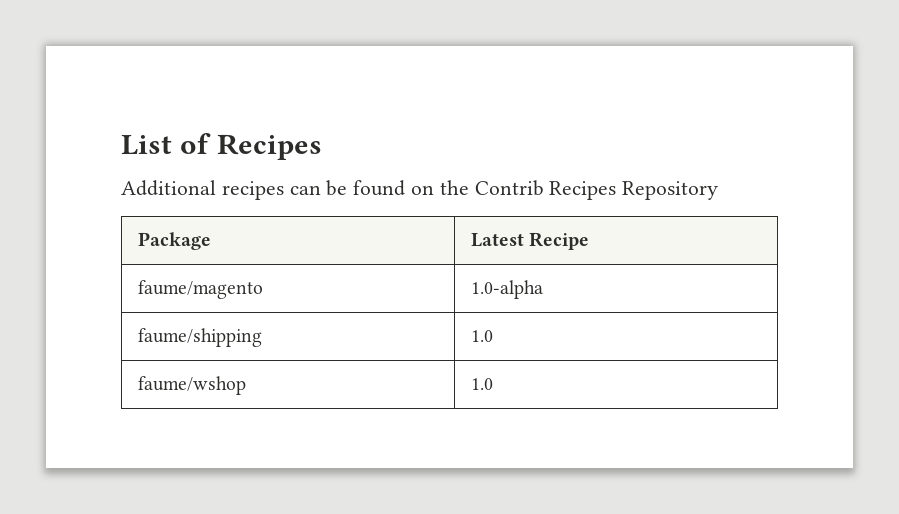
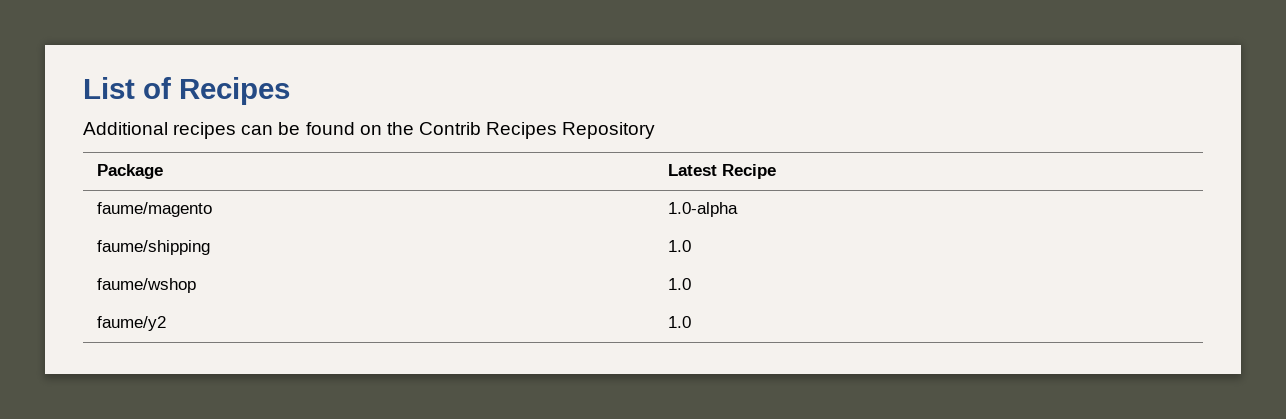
(493, 384) none -> [96,316,166,331] [667,316,691,328] // faume/y2 | 1.0

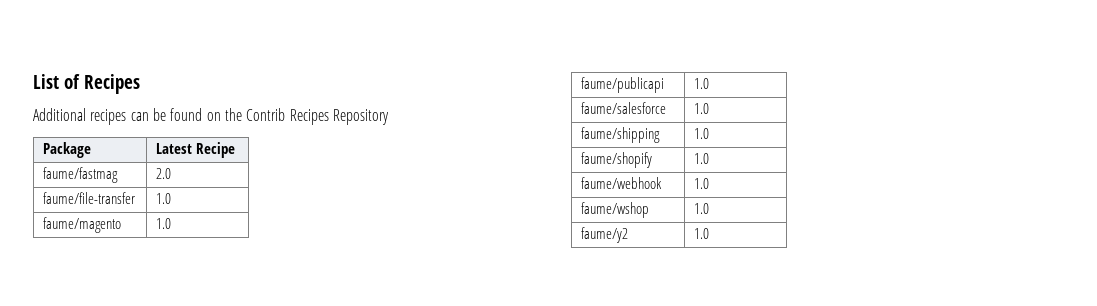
[96,202,212,217] [667,202,738,217] [96,240,210,255] faume/magento | 1.0-alpha // faume/shipping -> [43,167,119,183] [156,168,172,179] [43,192,136,204] [156,193,172,204] [43,217,122,233] [156,218,172,229] [581,77,665,93] [694,78,710,89] [581,102,667,114] [694,103,710,114] [581,127,661,143] [694,128,710,139] [581,152,653,168] [694,153,710,164] [581,177,663,189] faume/fastmag | 2.0 // faume/file-transfer | 1.0 // faume/magento | 1.0 // faume/publicapi | 1.0 // faume/salesforce | 1.0 // faume/shipping | 1.0 // faume/shopify | 1.0 // faume/webhook

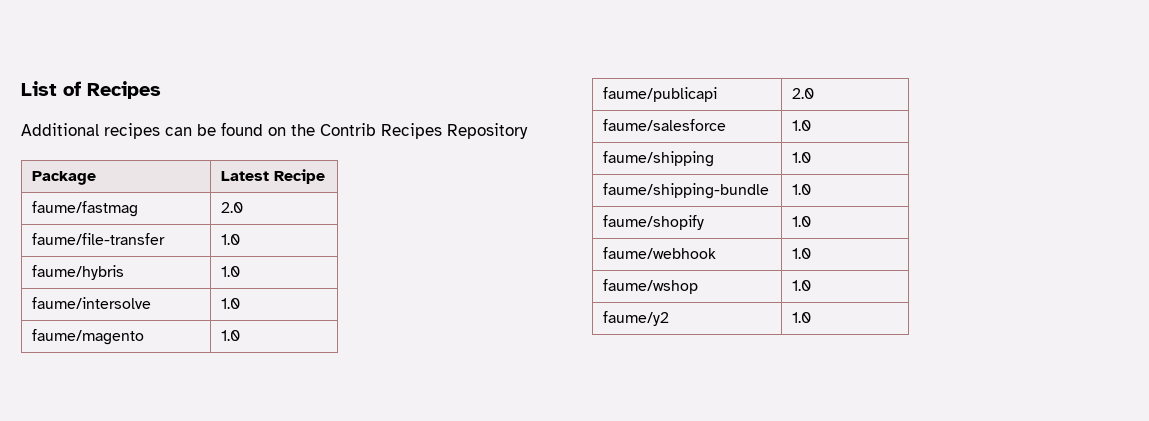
(172, 198) none -> [32,265,125,280] [221,266,241,277] [32,297,152,309] [221,298,241,309] // faume/hybris | 1.0 // faume/intersolve | 1.0
[694,78,710,89] 1.0 -> [792,88,815,99] 2.0
(710, 133) none -> [603,183,770,199] [792,184,812,195] // faume/shipping-bundle | 1.0

